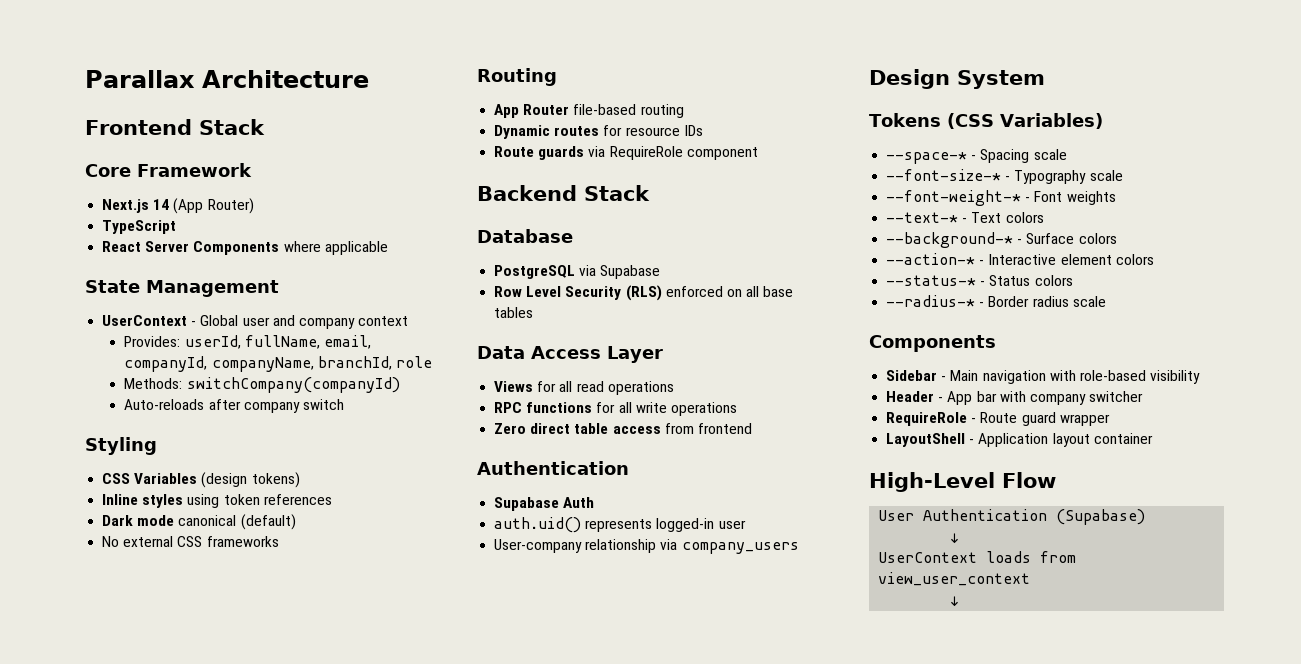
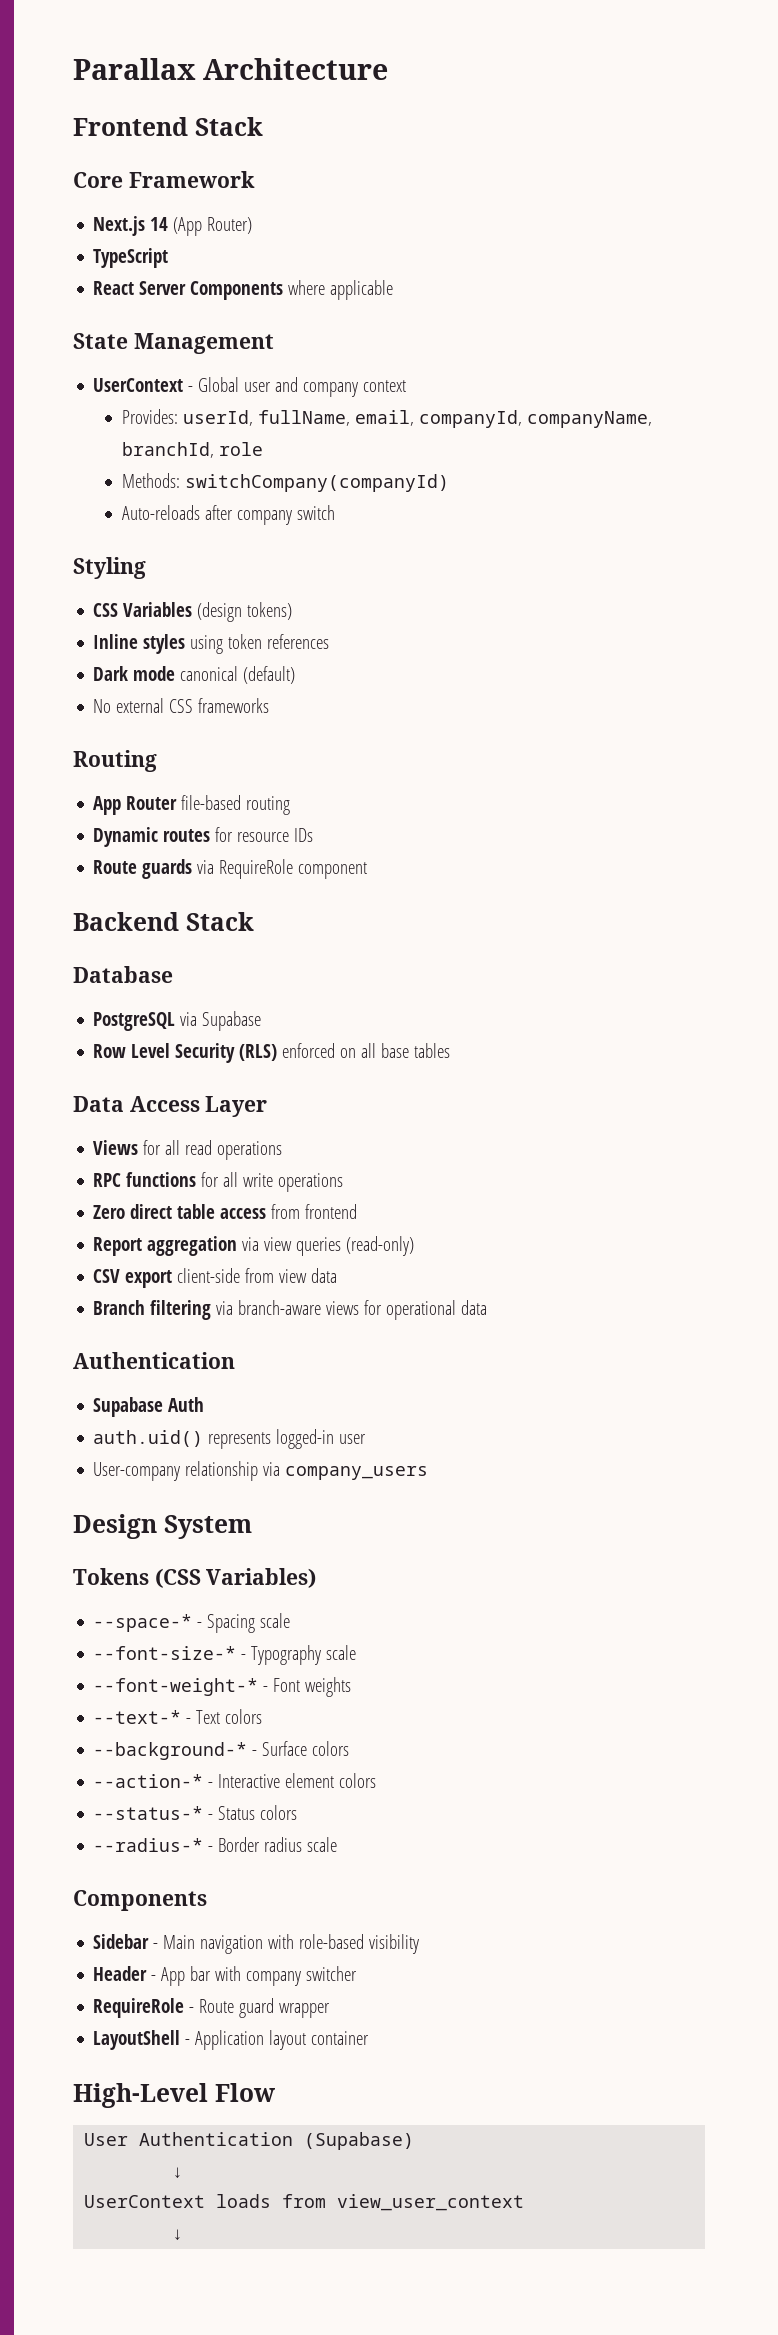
(752, 428) none -> [93,1236,415,1256] [93,1268,338,1288] [93,1300,488,1320] // Report aggregation via view queries (read-only) // CSV export client-side from view data // Branch filtering via branch-aware views for operational data

